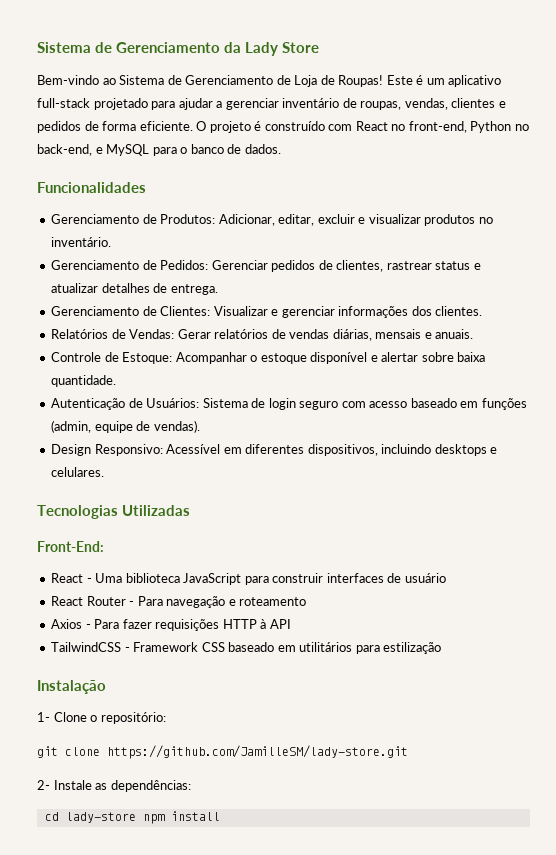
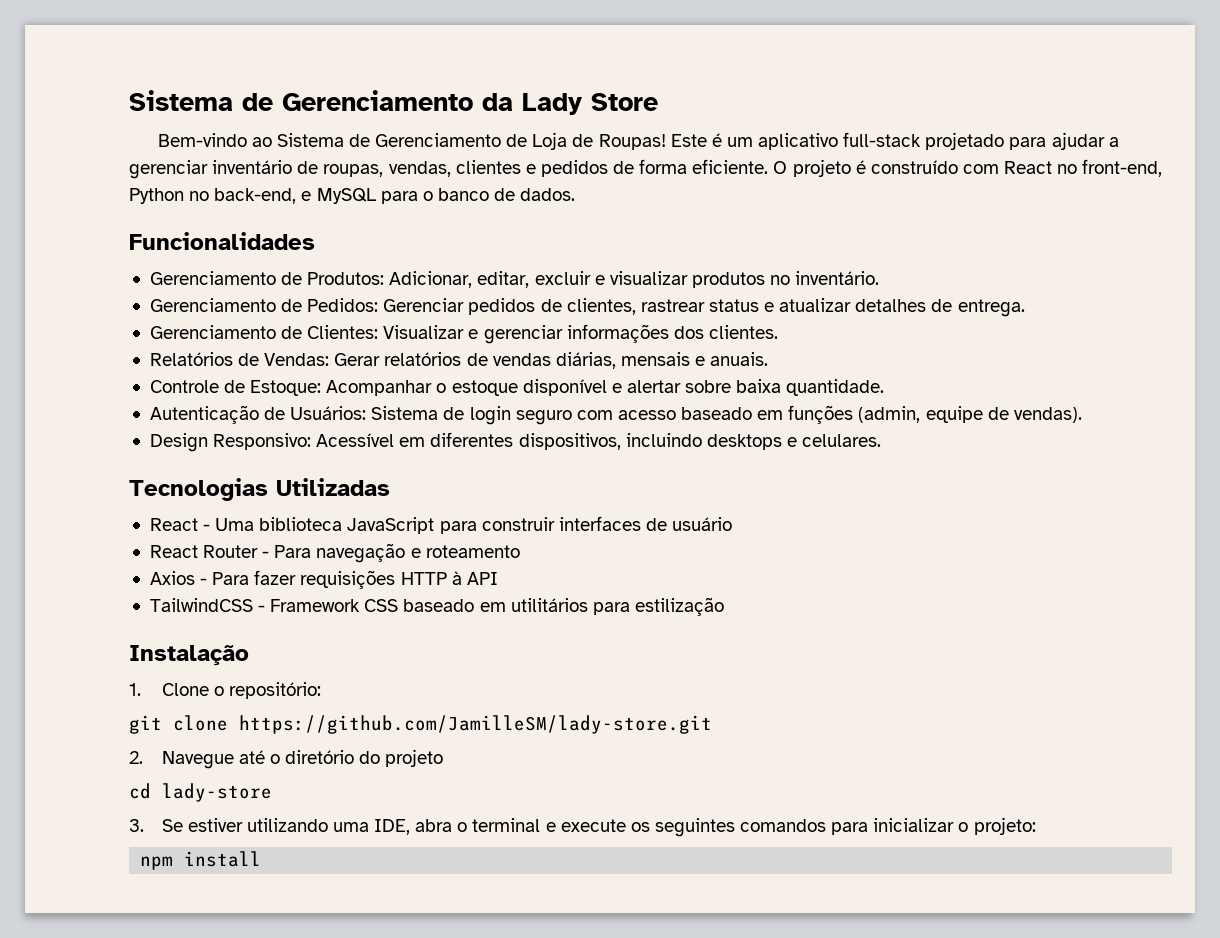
[37,541,104,552] // Front-End: -> (390, 487) none
[37,712,50,722] 1- -> [129,683,141,696] 1.
[37,780,191,792] [44,812,136,823] 2- Instale as dependências: // cd lady-store -> [129,749,444,769] [129,783,272,802] [129,817,1036,837] 2. Navegue até o diretório do projeto // cd lady-store // 3. Se estiver utilizando uma IDE, abra o terminal e execute os seguintes comandos para inicializar o projeto: //

